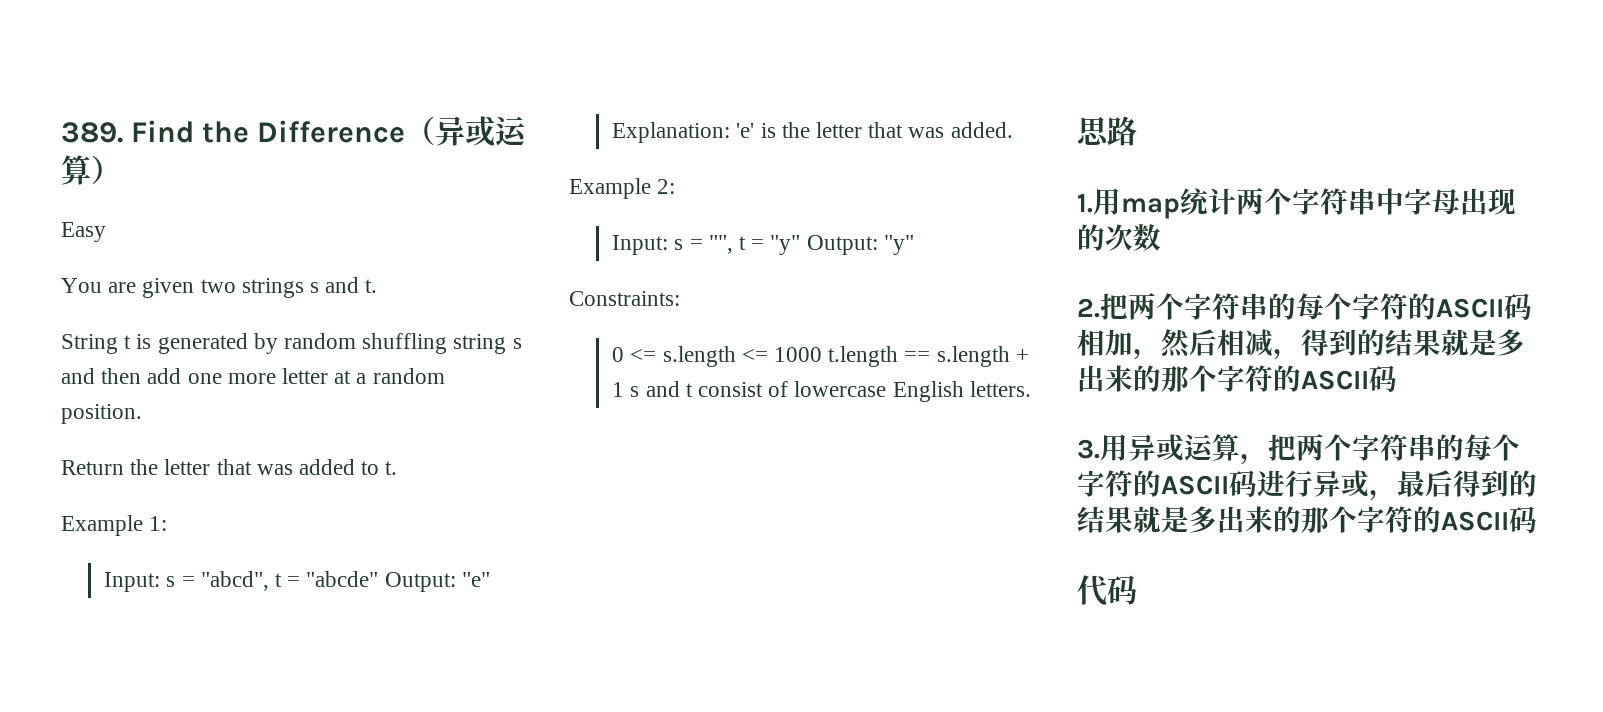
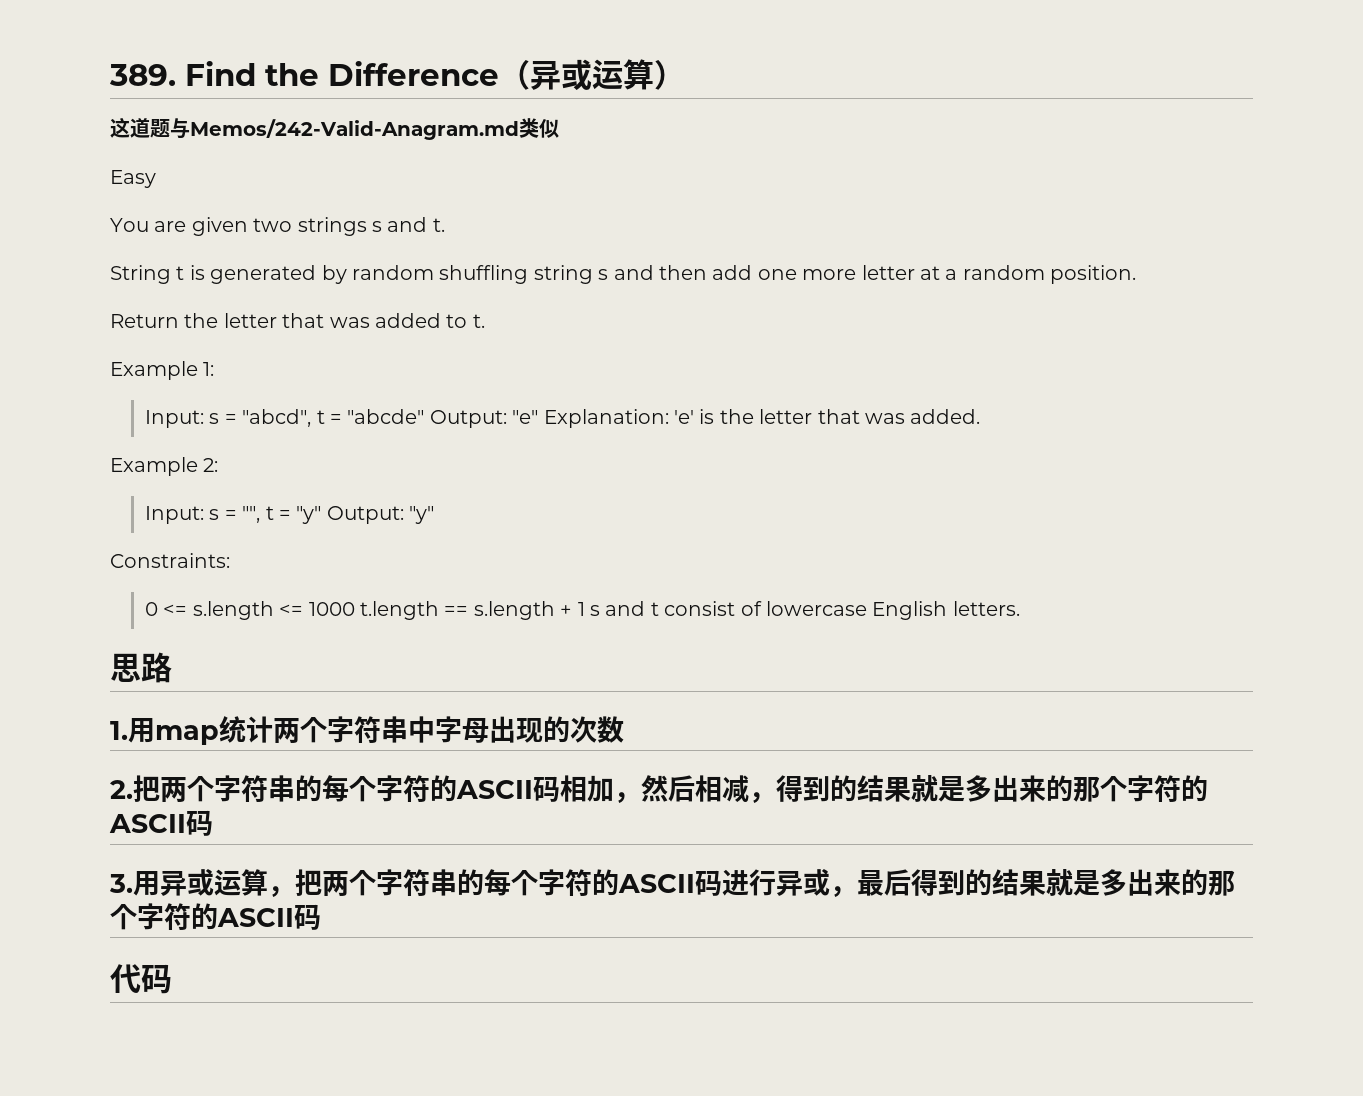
(121, 169) none -> [110,117,559,140] // 这道题与Memos/242-Valid-Anagram.md类似

